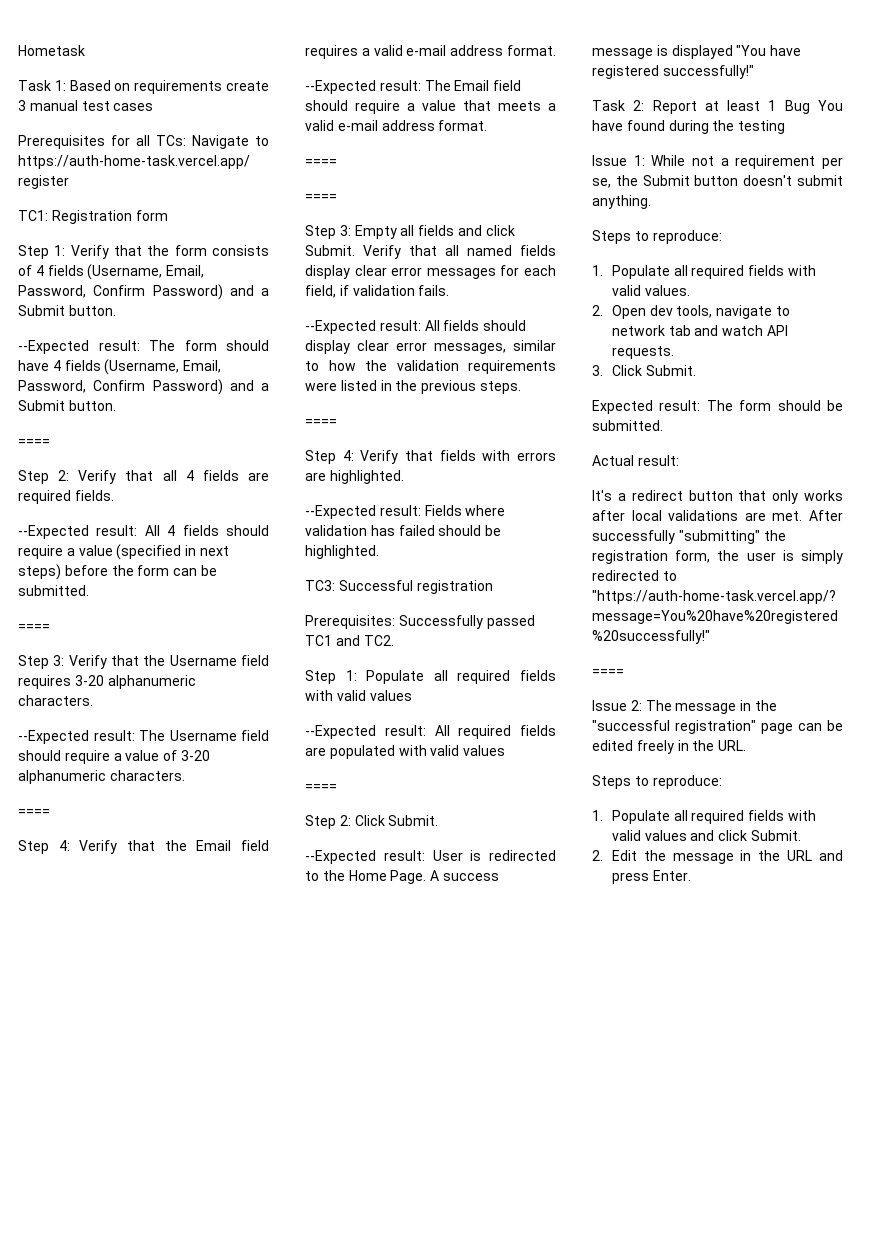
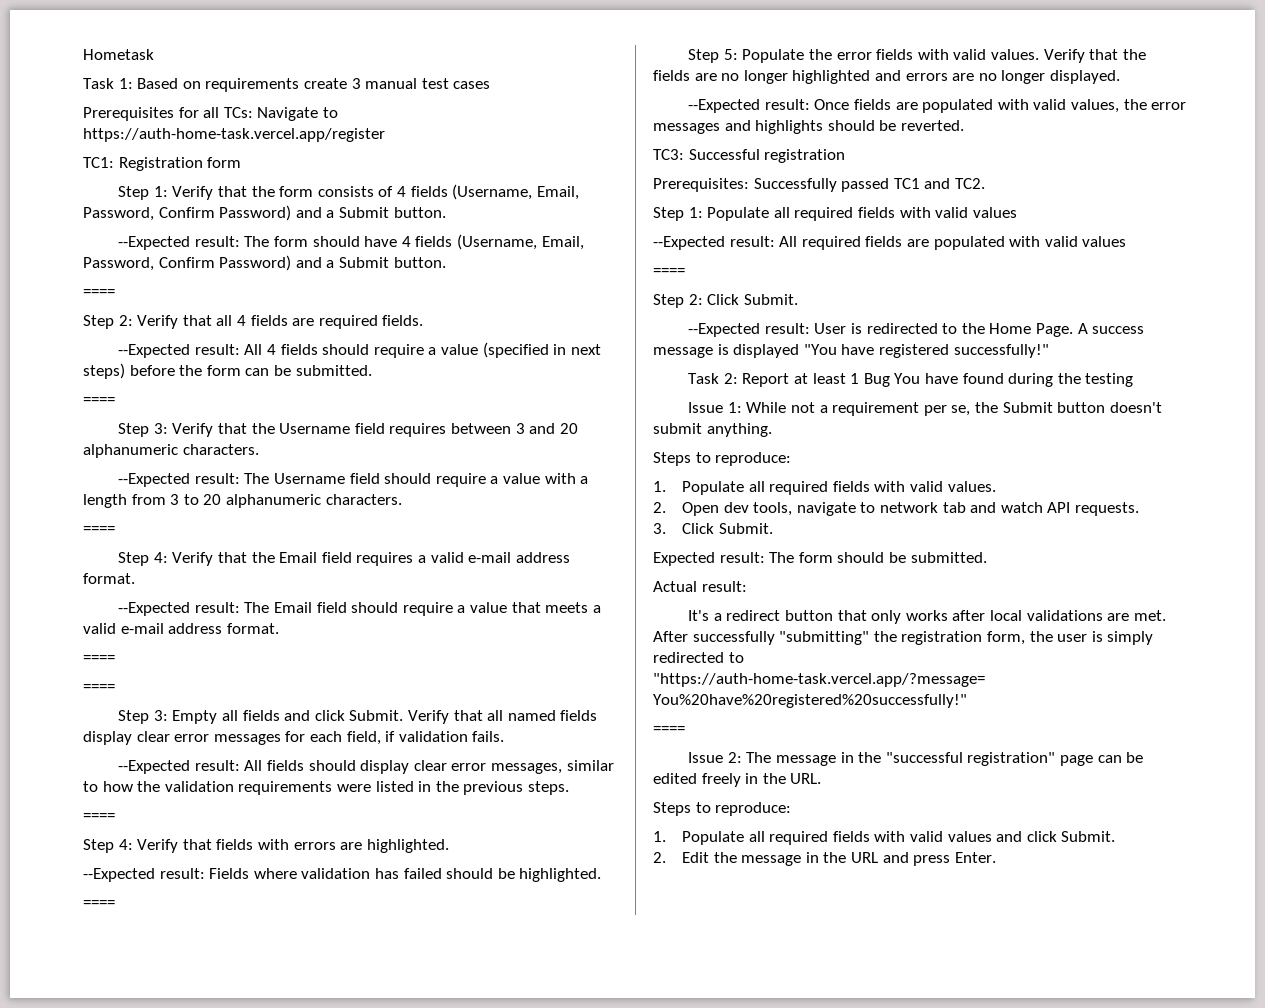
[74,675,104,686] 3-20 -> [451,423,578,434] between 3 and 20
[163,750,210,761] of 3-20 -> [544,473,589,484] [83,494,222,508] with a length from 3 to 20
(379, 552) none -> [83,900,115,908] [688,49,1146,63] [653,70,1120,84] [688,99,1187,113] [653,120,964,134] // ==== // Step 5: Populate the error fields with valid values. Verify that the fields are no longer highlighted and errors are no longer displayed. // --Expected result: Once fields are populated with valid values, the error messages and highlights should be reverted.

